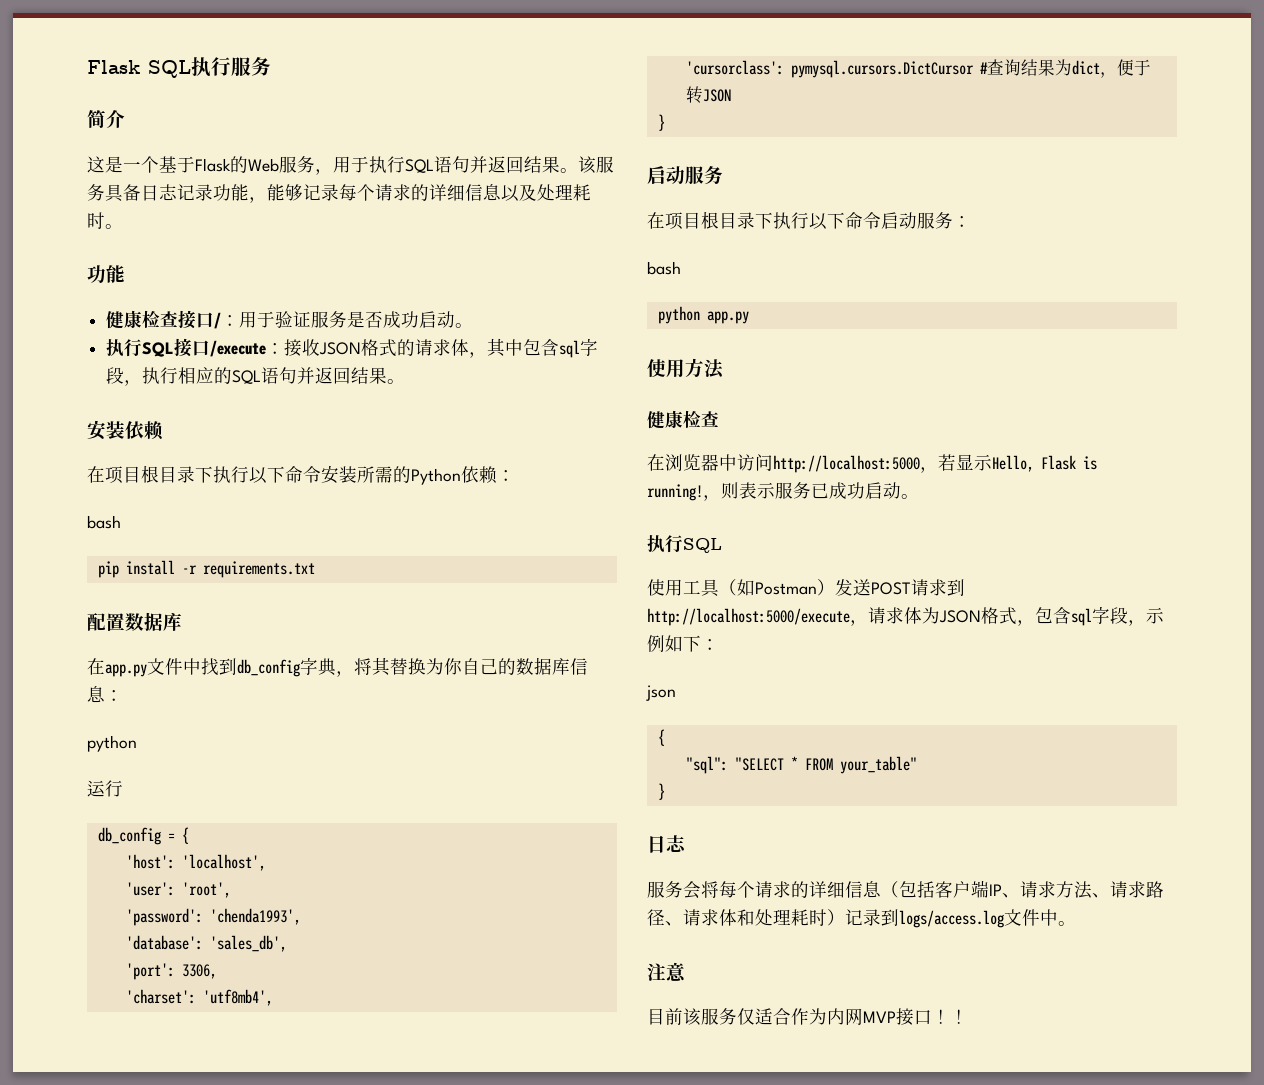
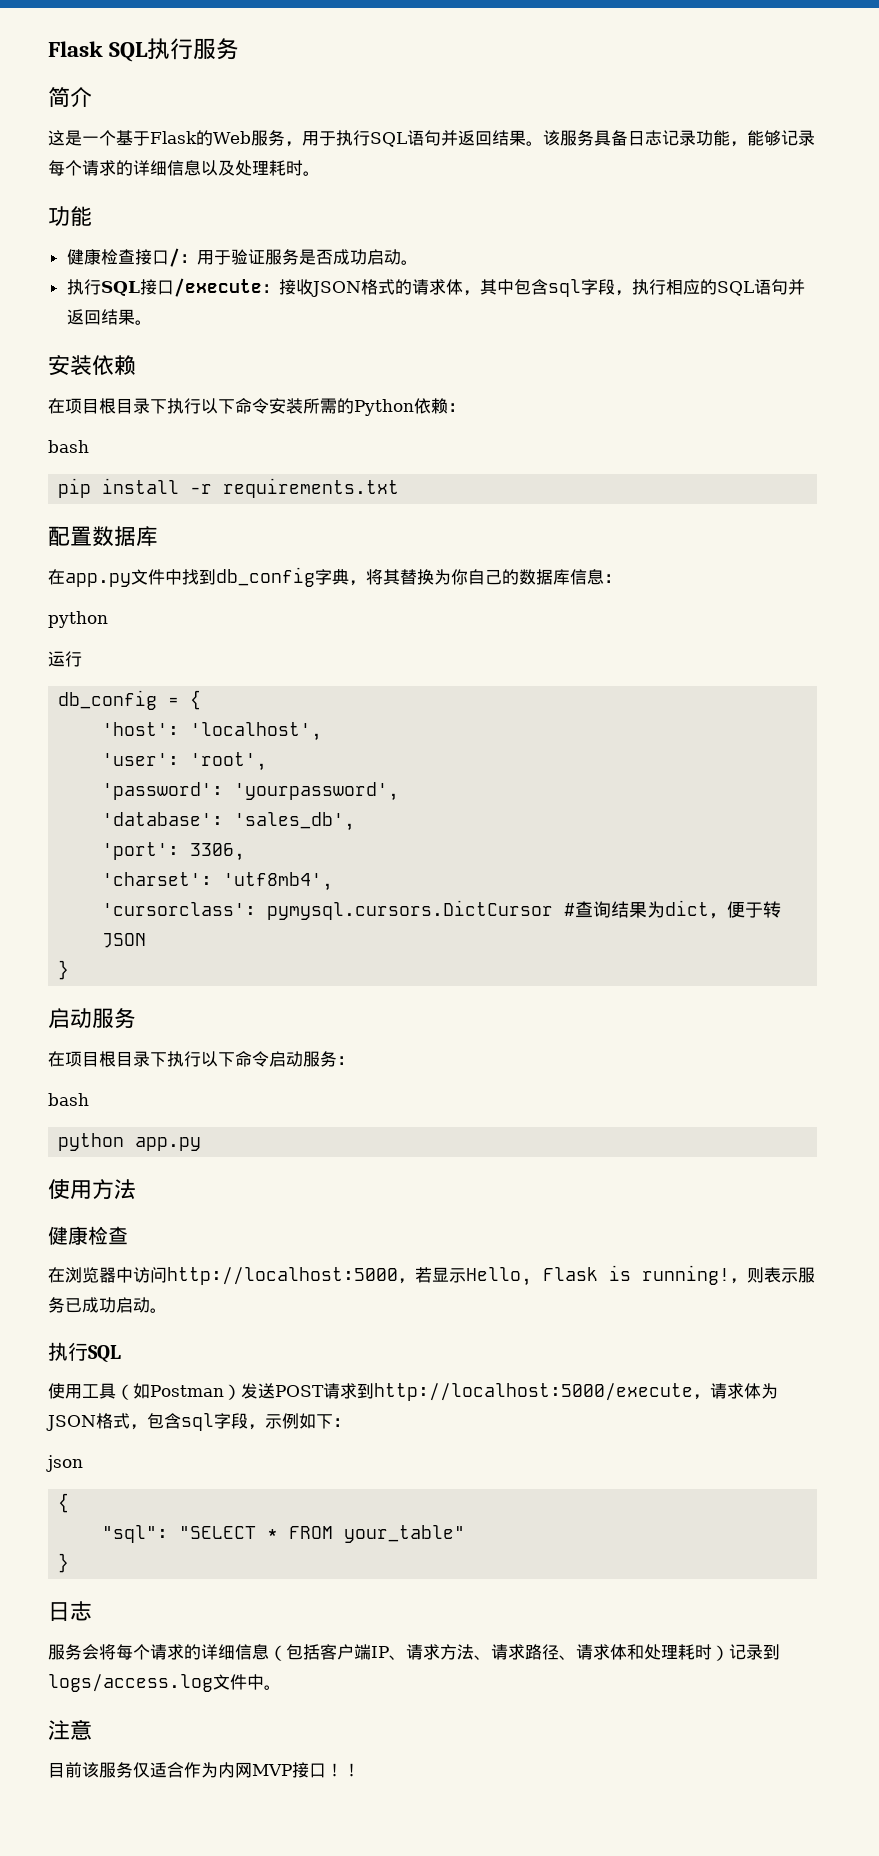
[209,908,301,925] 'chenda1993', -> [234,782,400,801] 'yourpassword',

